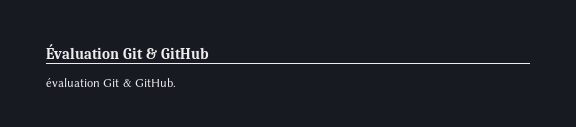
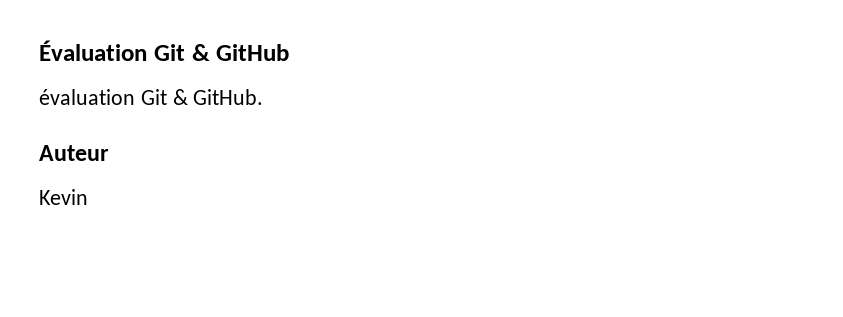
(177, 82) none -> [39,145,109,161] [39,189,88,205] // Auteur // Kevin

